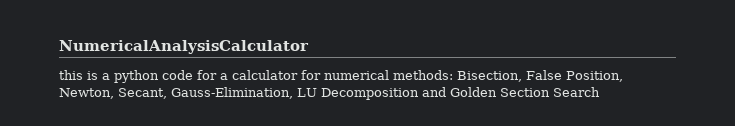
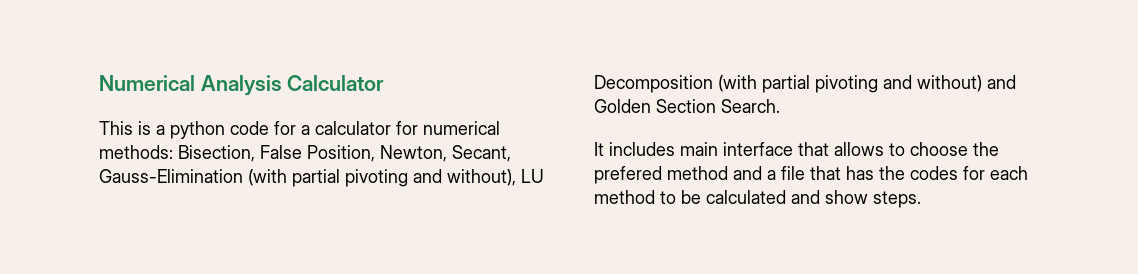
[59,40,309,54] [59,70,83,80] NumericalAnalysisCalculator // this -> [99,75,385,96] [99,121,133,135] Numerical Analysis Calculator // This
[171,87,600,100] Gauss-Elimination, LU Decomposition and Golden Section Search -> [99,169,544,187] [594,75,1016,93] [594,99,780,113] [594,142,999,156] [594,166,1028,184] [594,190,921,208] Gauss-Elimination (with partial pivoting and without), LU Decomposition (with partial pivoting and without) and Golden Section Search. // It includes main interface that allows to choose the prefered method and a file that has the codes for each method to be calculated and show steps.

